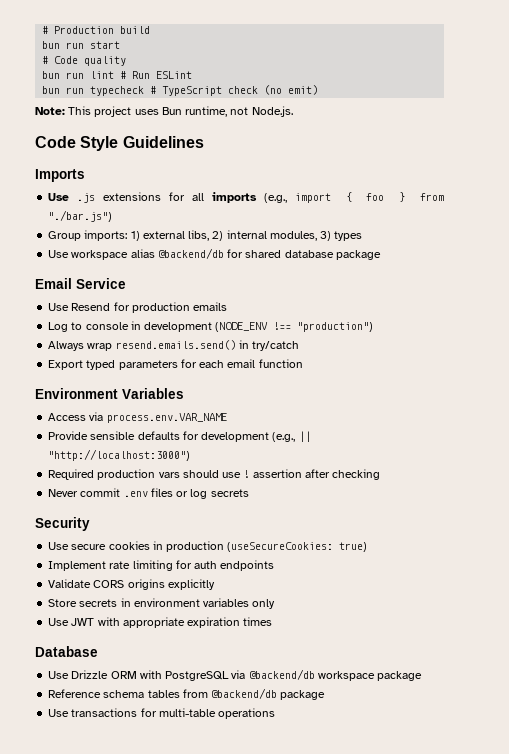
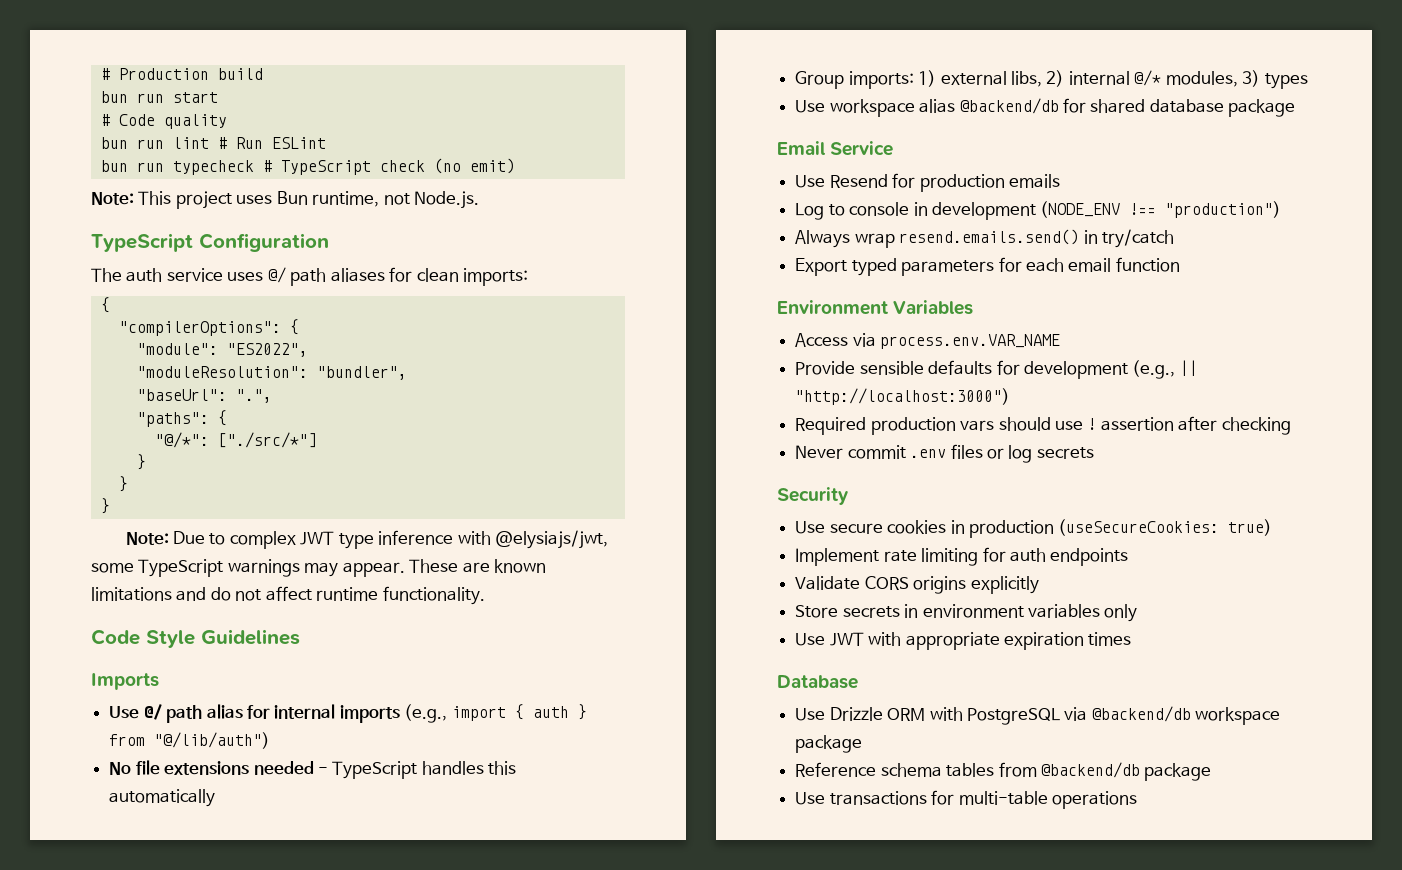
(293, 111) none -> [91,233,329,252] [91,267,529,286] [100,297,110,313] [118,319,299,336] [136,343,308,357] [136,366,407,380] [136,389,272,403] [136,410,227,427] [154,432,317,448] [136,454,146,470] [118,476,128,492] [100,498,110,514] [125,530,609,549] [91,559,547,577] [91,586,485,605] // TypeScript Configuration // The auth service uses @/ path aliases for clean imports: // { // "compilerOptions": { // "module": "ES2022", // "moduleResolution": "bundler", // "baseUrl": ".", // "paths": { // "@/*": ["./src/*"] // } // } // } // Note: Due to complex JWT type inference with @elysiajs/jwt, some TypeScript warnings may appear. These are known limitations and do not affect runtime functionality.
[77,192,205,203] .js extensions for all -> [143,704,336,723] @/ path alias for internal
[366,193,385,201] foo -> [532,706,569,718] auth
[48,210,113,222] "./bar.js") -> [154,732,271,749] [109,760,517,779] [109,789,216,807] "@/lib/auth") // No file extensions needed - TypeScript handles this automatically
(267, 234) none -> [1134,70,1162,86] @/*

